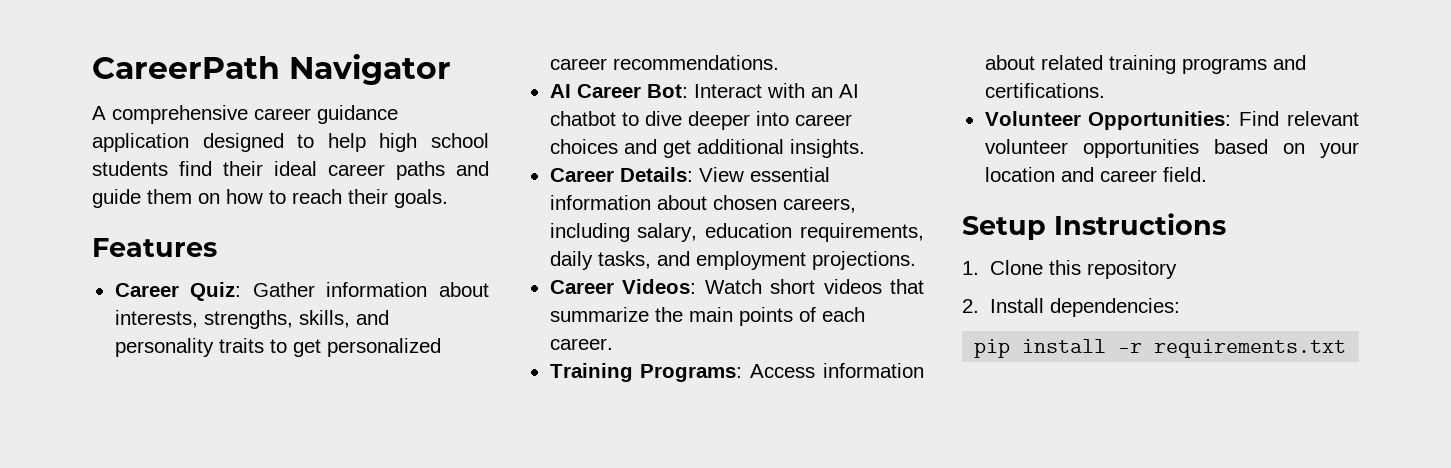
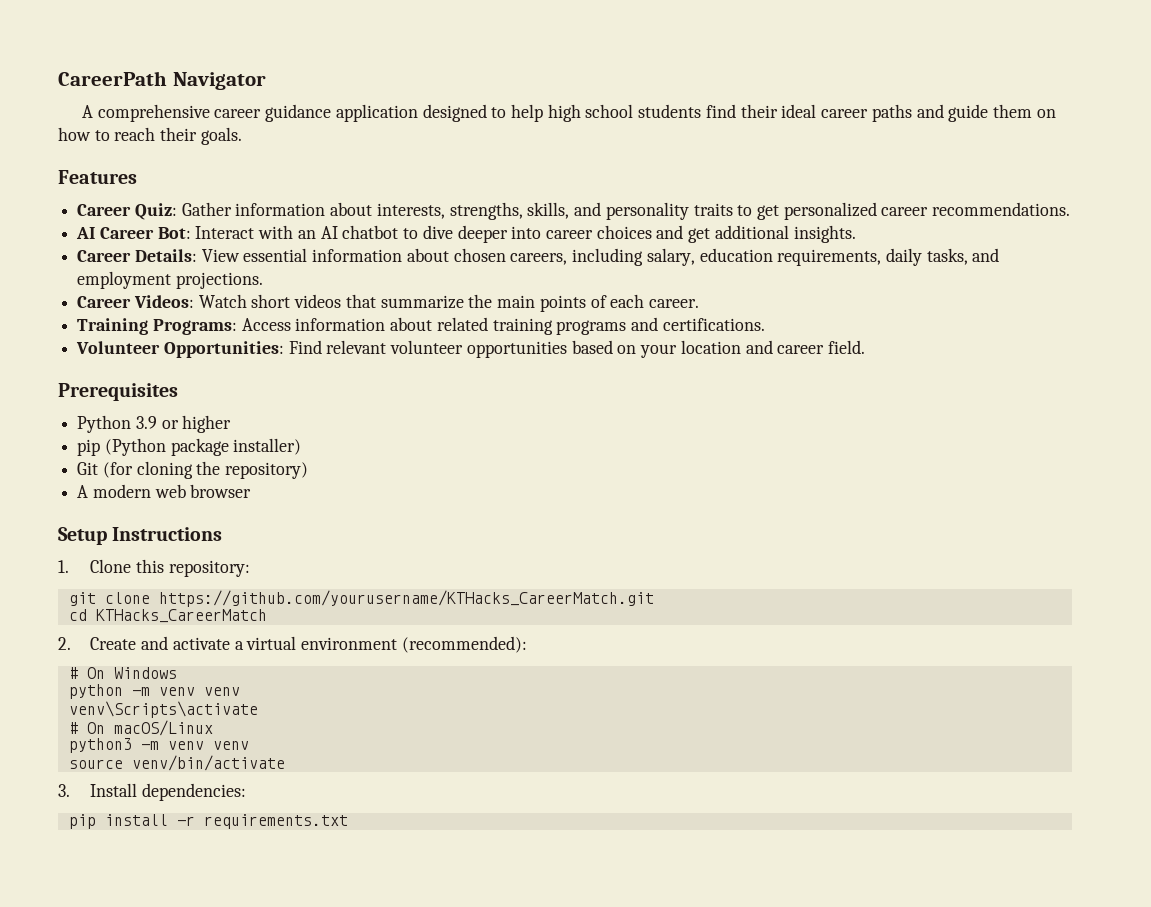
(1207, 174) none -> [58,383,178,401] [77,415,232,433] [77,438,302,456] [77,461,309,479] [77,484,252,498] // Prerequisites // Python 3.9 or higher // pip (Python package installer) // Git (for cloning the repository) // A modern web browser
[1086,260,1177,279] [962,299,979,313] repository // 2. -> [168,560,250,577] [68,590,654,607] [68,609,267,623] [58,636,527,653] [68,667,177,679] [68,684,240,699] [68,701,258,718] [68,720,213,736] [68,738,249,753] [68,755,285,771] [58,784,70,797] repository: // git clone https://github.com/yourusername/KTHacks_CareerMatch.git // cd KTHacks_CareerMatch // 2. Create and activate a virtual environment (recommended): // # On Windows // python -m venv venv // venv\Scripts\activate // # On macOS/Linux // python3 -m venv venv // source venv/bin/activate // 3.

